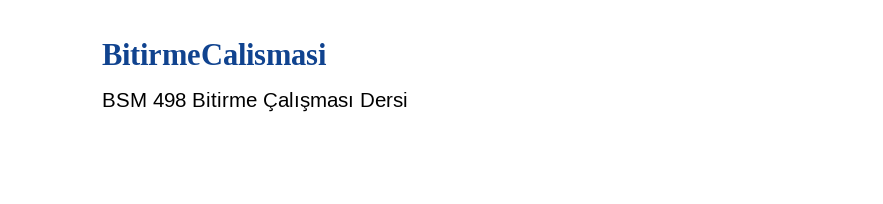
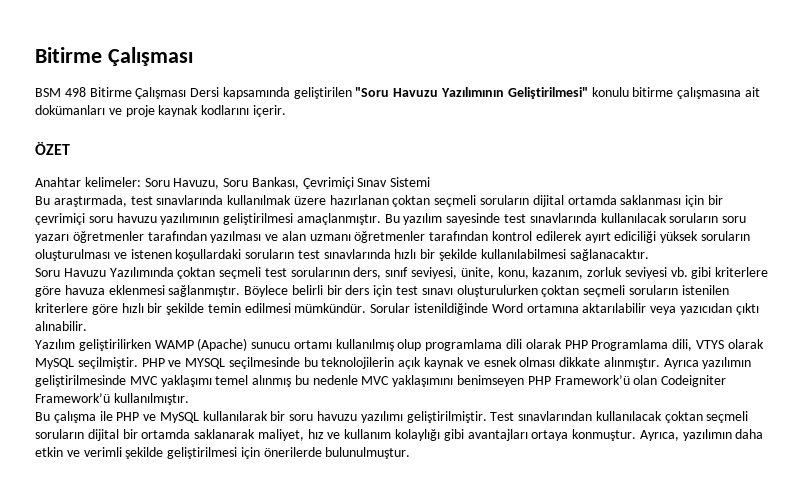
[102,43,327,65] BitirmeCalismasi -> [35,47,193,66] Bitirme Çalışması
(408, 99) none -> [222,87,760,99] [35,105,286,117] [35,142,70,155] [35,177,431,189] [35,195,723,207] [35,213,747,225] [35,231,750,243] [35,249,649,261] [35,267,769,279] [35,285,729,297] [35,303,759,315] [35,321,87,331] [35,338,764,351] [35,357,752,369] [35,375,727,387] [35,393,189,405] [35,411,749,423] [35,429,764,441] [35,447,411,459] kapsamında geliştirilen "Soru Havuzu Yazılımının Geliştirilmesi" konulu bitirme çalışmasına ait dokümanları ve proje kaynak kodlarını içerir. // ÖZET // Anahtar kelimeler: Soru Havuzu, Soru Bankası, Çevrimiçi Sınav Sistemi // Bu araştırmada, test sınavlarında kullanılmak üzere hazırlanan çoktan seçmeli soruların dijital ortamda saklanması için bir çevrimiçi soru havuzu yazılımının geliştirilmesi amaçlanmıştır. Bu yazılım sayesinde test sınavlarında kullanılacak soruların soru yazarı öğretmenler tarafından yazılması ve alan uzmanı öğretmenler tarafından kontrol edilerek ayırt ediciliği yüksek soruların oluşturulması ve istenen koşullardaki soruların test sınavlarında hızlı bir şekilde kullanılabilmesi sağlanacaktır. // Soru Havuzu Yazılımında çoktan seçmeli test sorularının ders, sınıf seviyesi, ünite, konu, kazanım, zorluk seviyesi vb. gibi kriterlere göre havuza eklenmesi sağlanmıştır. Böylece belirli bir ders için test sınavı oluşturulurken çoktan seçmeli soruların istenilen kriterlere göre hızlı bir şekilde temin edilmesi mümkündür. Sorular istenildiğinde Word ortamına aktarılabilir veya yazıcıdan çıktı alınabilir. // Yazılım geliştirilirken WAMP (Apache) sunucu ortamı kullanılmış olup programlama dili olarak PHP Programlama dili, VTYS olarak MySQL seçilmiştir. PHP ve MYSQL seçilmesinde bu teknolojilerin açık kaynak ve esnek olması dikkate alınmıştır. Ayrıca yazılımın geliştirilmesinde MVC yaklaşımı temel alınmış bu nedenle MVC yaklaşımını benimseyen PHP Framework’ü olan Codeigniter Framework’ü kullanılmıştır. // Bu çalışma ile PHP ve MySQL kullanılarak bir soru havuzu yazılımı geliştirilmiştir. Test sınavlarından kullanılacak çoktan seçmeli soruların dijital bir ortamda saklanarak maliyet, hız ve kullanım kolaylığı gibi avantajları ortaya konmuştur. Ayrıca, yazılımın daha etkin ve verimli şekilde geliştirilmesi için önerilerde bulunulmuştur.

